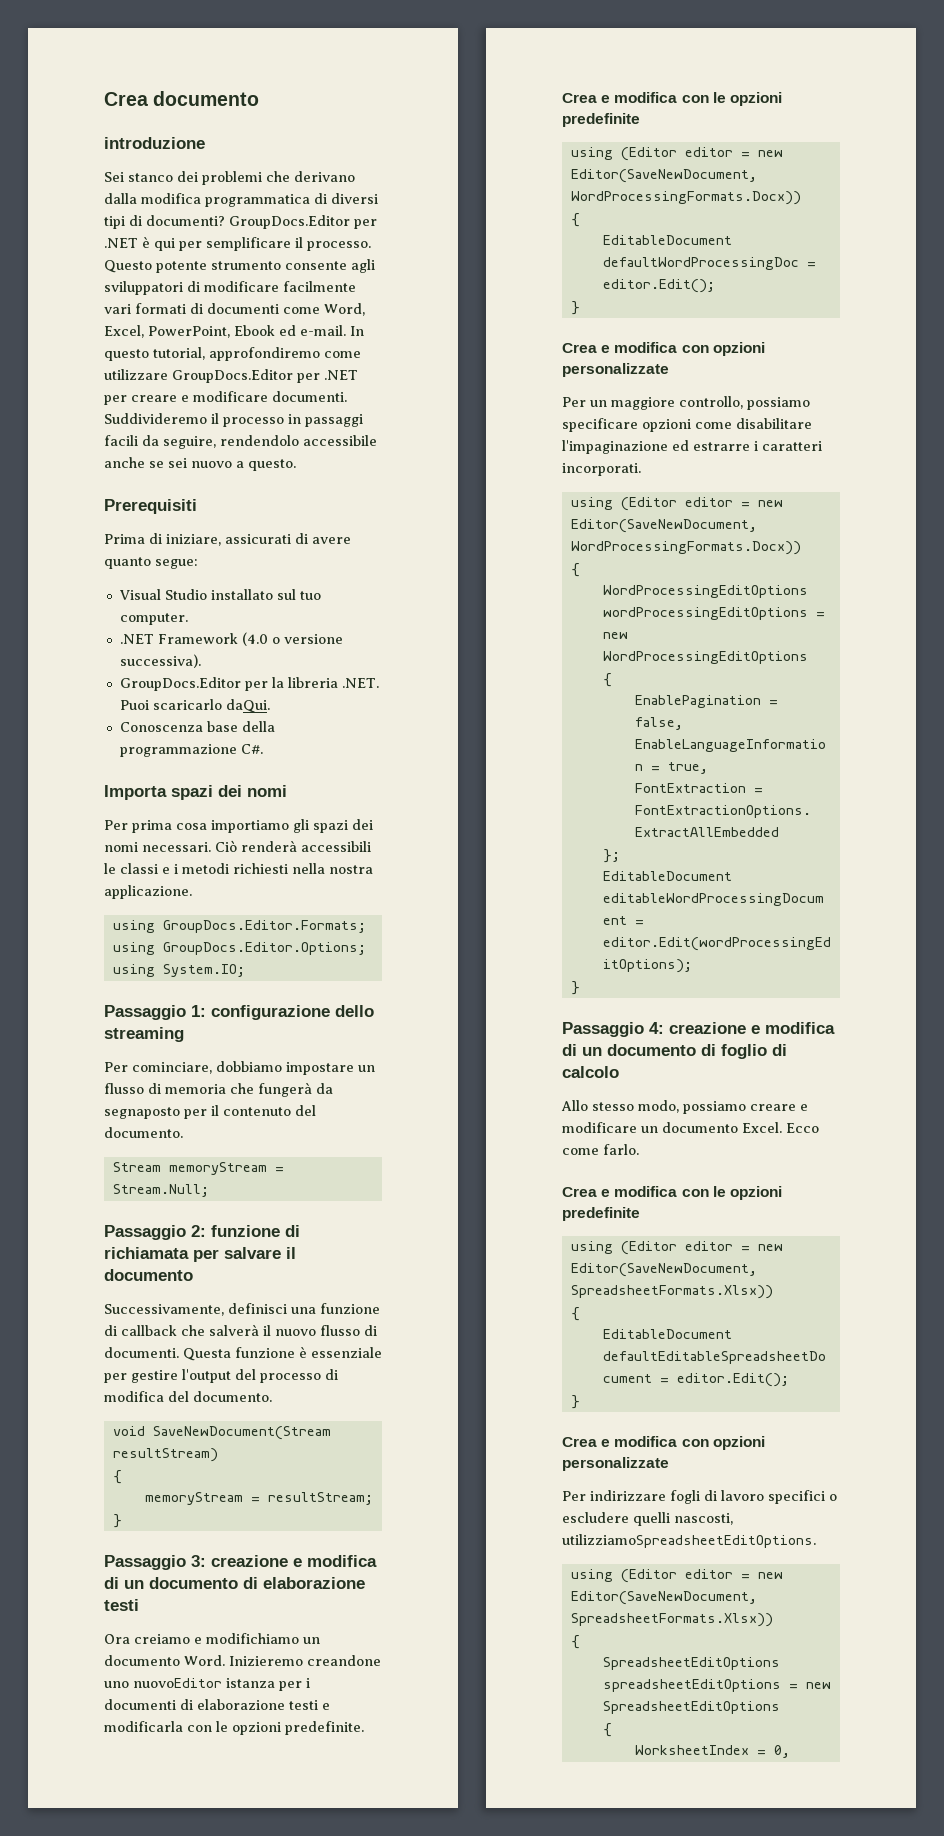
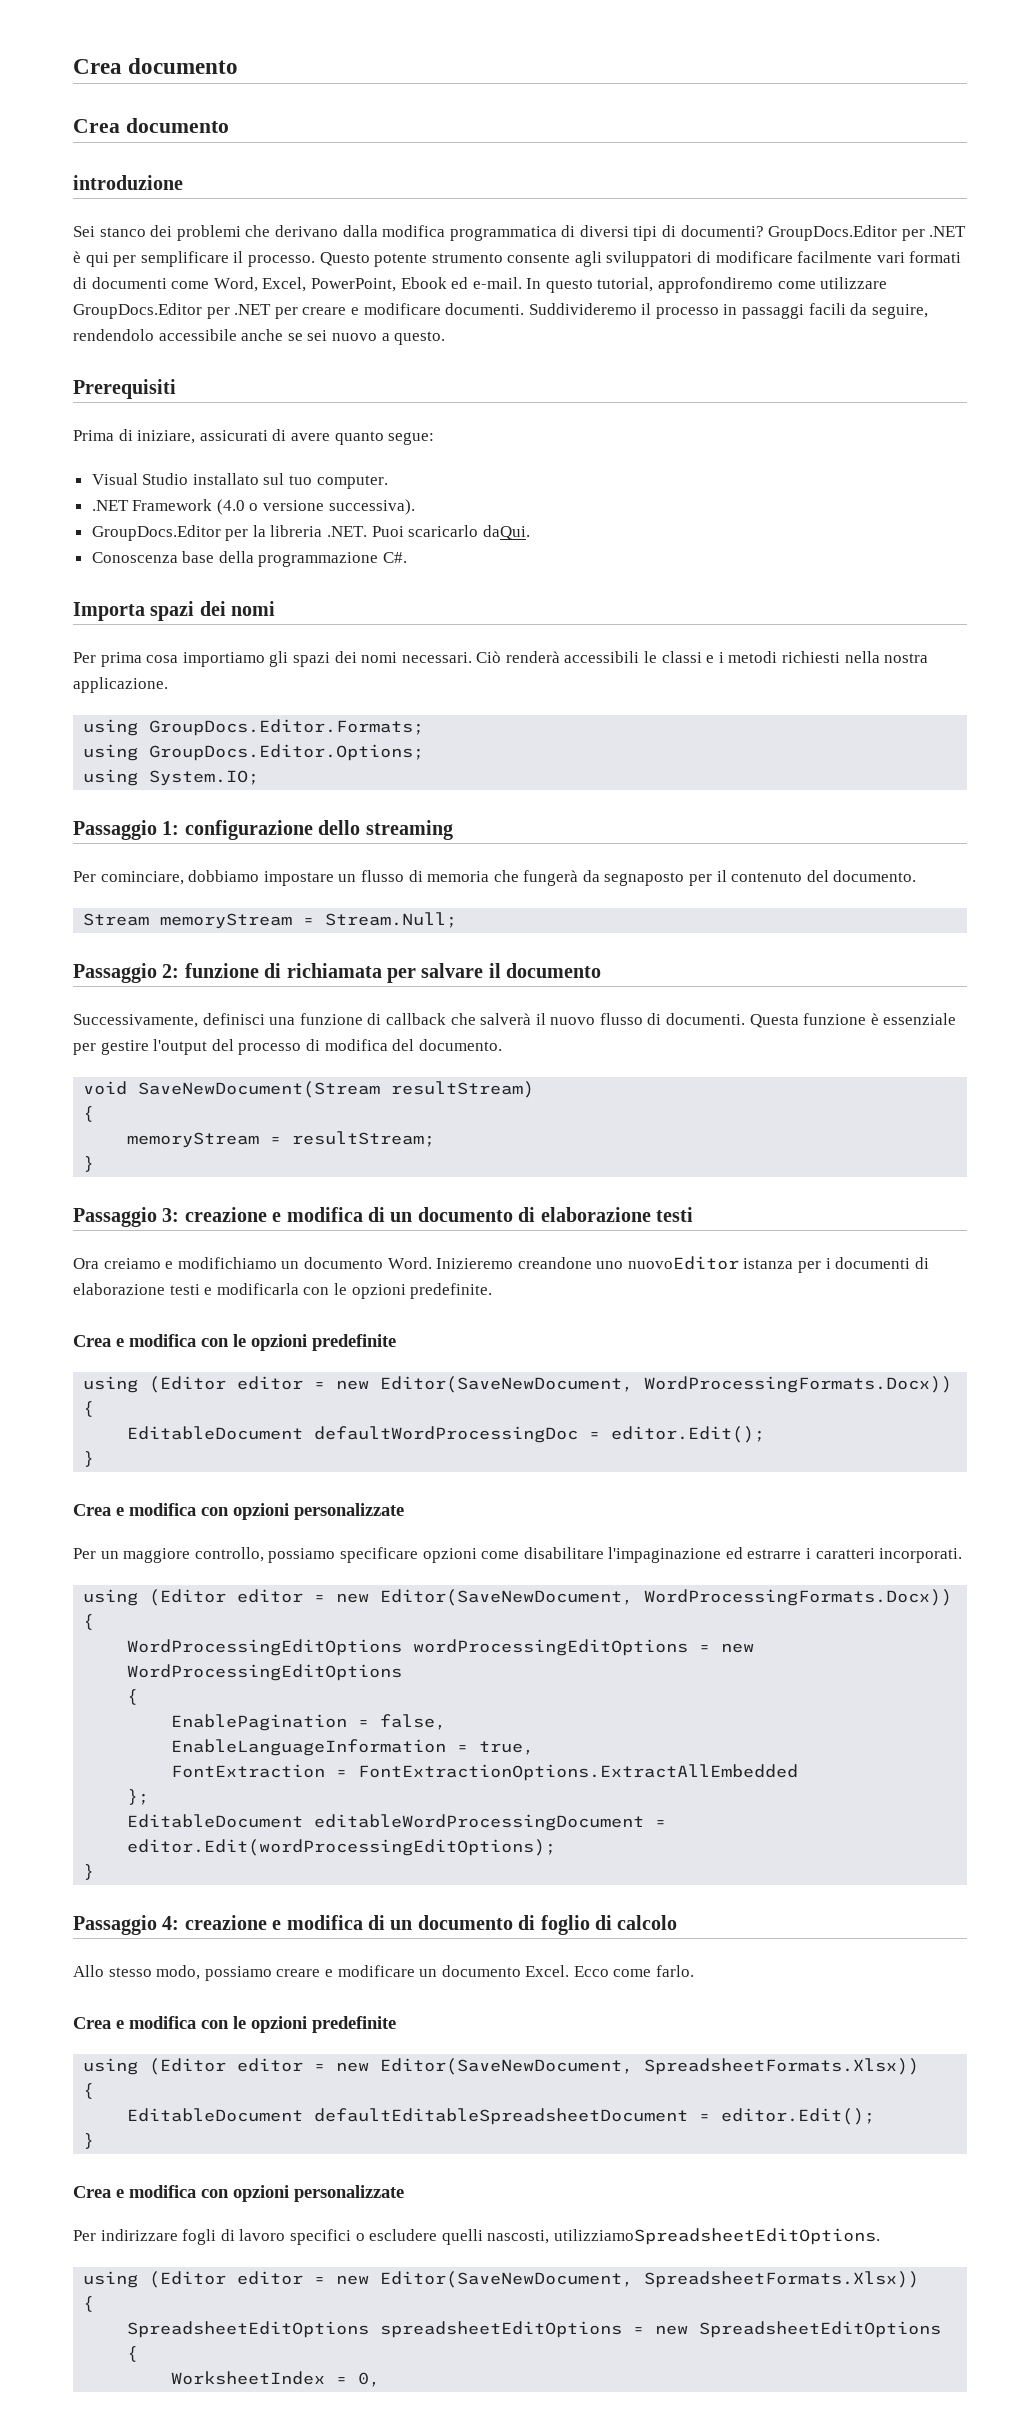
[104,91,260,106] Crea documento -> [73,58,239,74] [73,118,229,133] Crea documento // Crea documento

